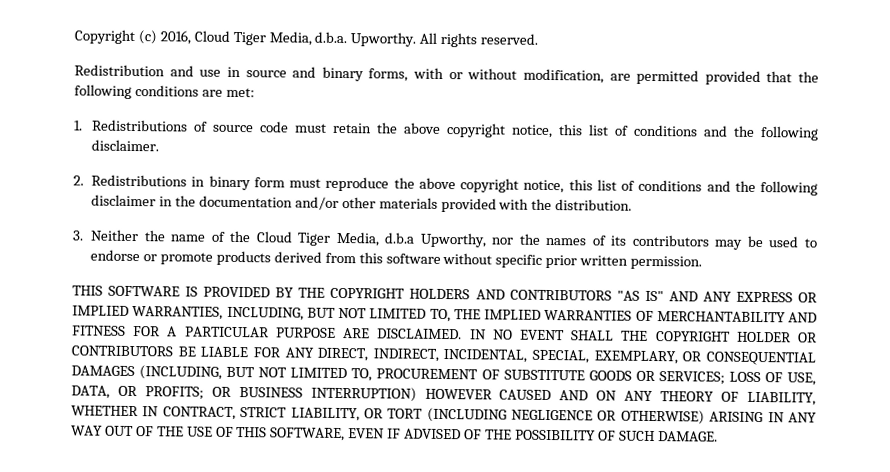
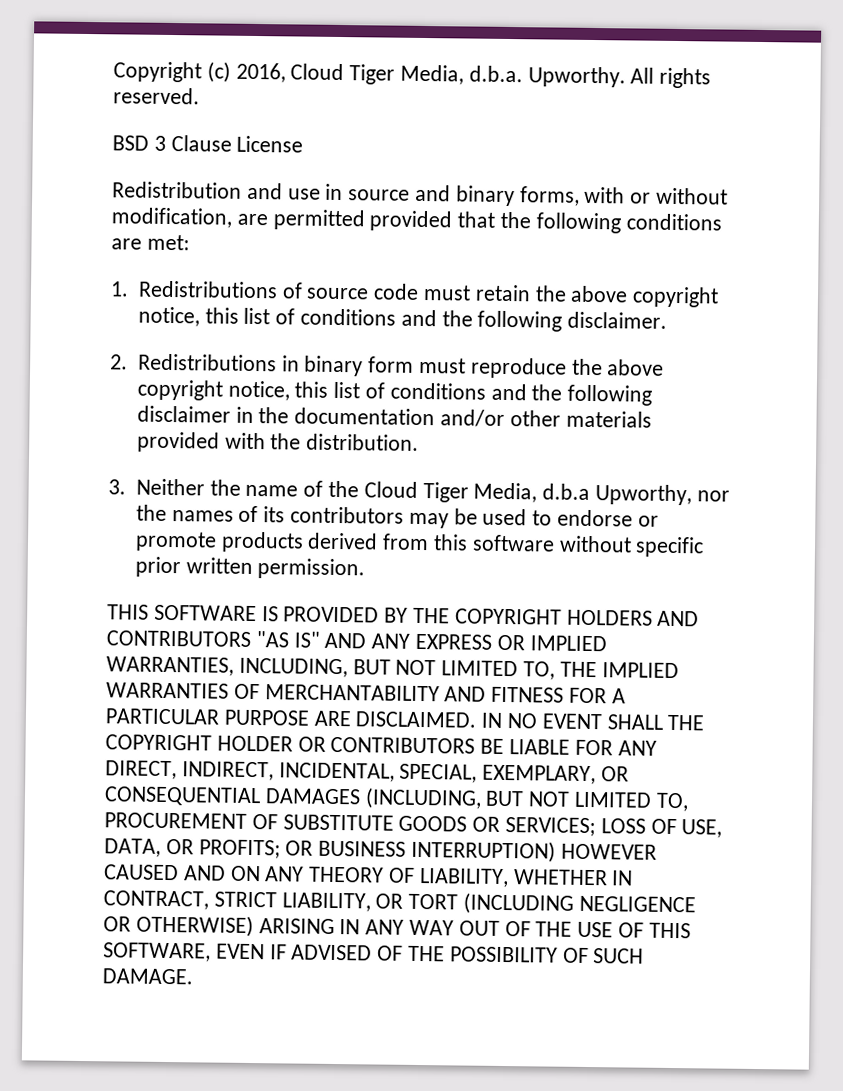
(539, 39) none -> [112,134,304,153] // BSD 3 Clause License

